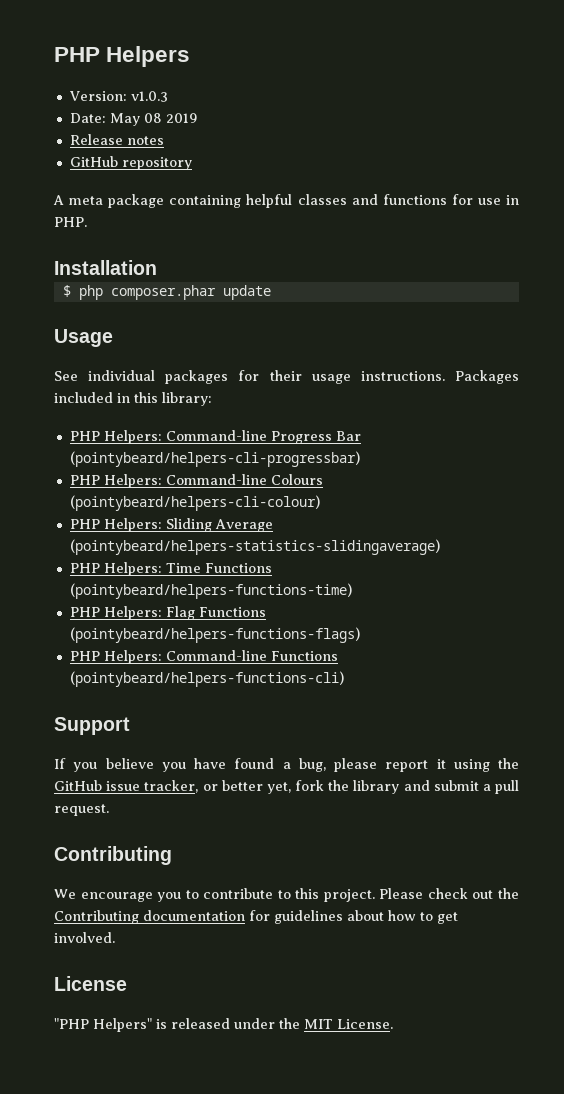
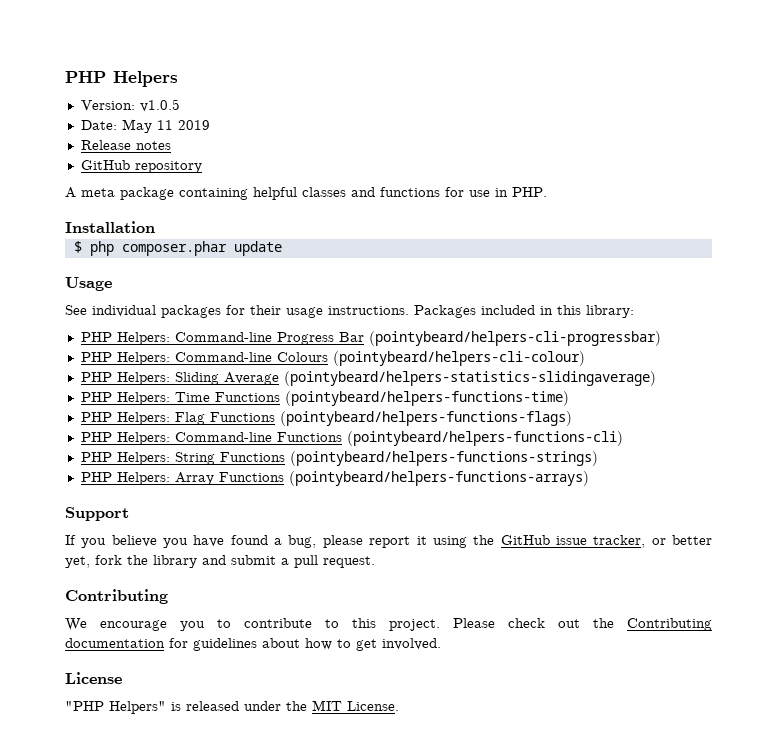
[130,91,168,102] v1.0.3 -> [139,99,180,112] v1.0.5
[143,113,162,123] 08 -> [156,120,173,130] 11
(344, 679) none -> [80,451,598,466] [80,471,589,486] // PHP Helpers: String Functions (pointybeard/helpers-functions-strings) // PHP Helpers: Array Functions (pointybeard/helpers-functions-arrays)

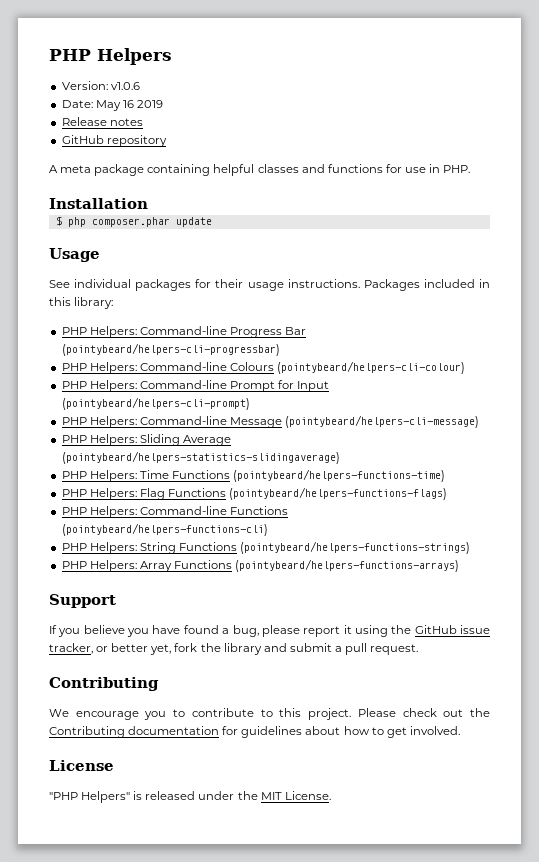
[139,99,180,112] v1.0.5 -> [110,82,140,90] v1.0.6
[156,120,173,130] 11 -> [122,100,134,108] 16
(585, 358) none -> [61,380,330,392] [61,397,250,410] [61,415,480,428] // PHP Helpers: Command-line Prompt for Input (pointybeard/helpers-cli-prompt) // PHP Helpers: Command-line Message (pointybeard/helpers-cli-message)

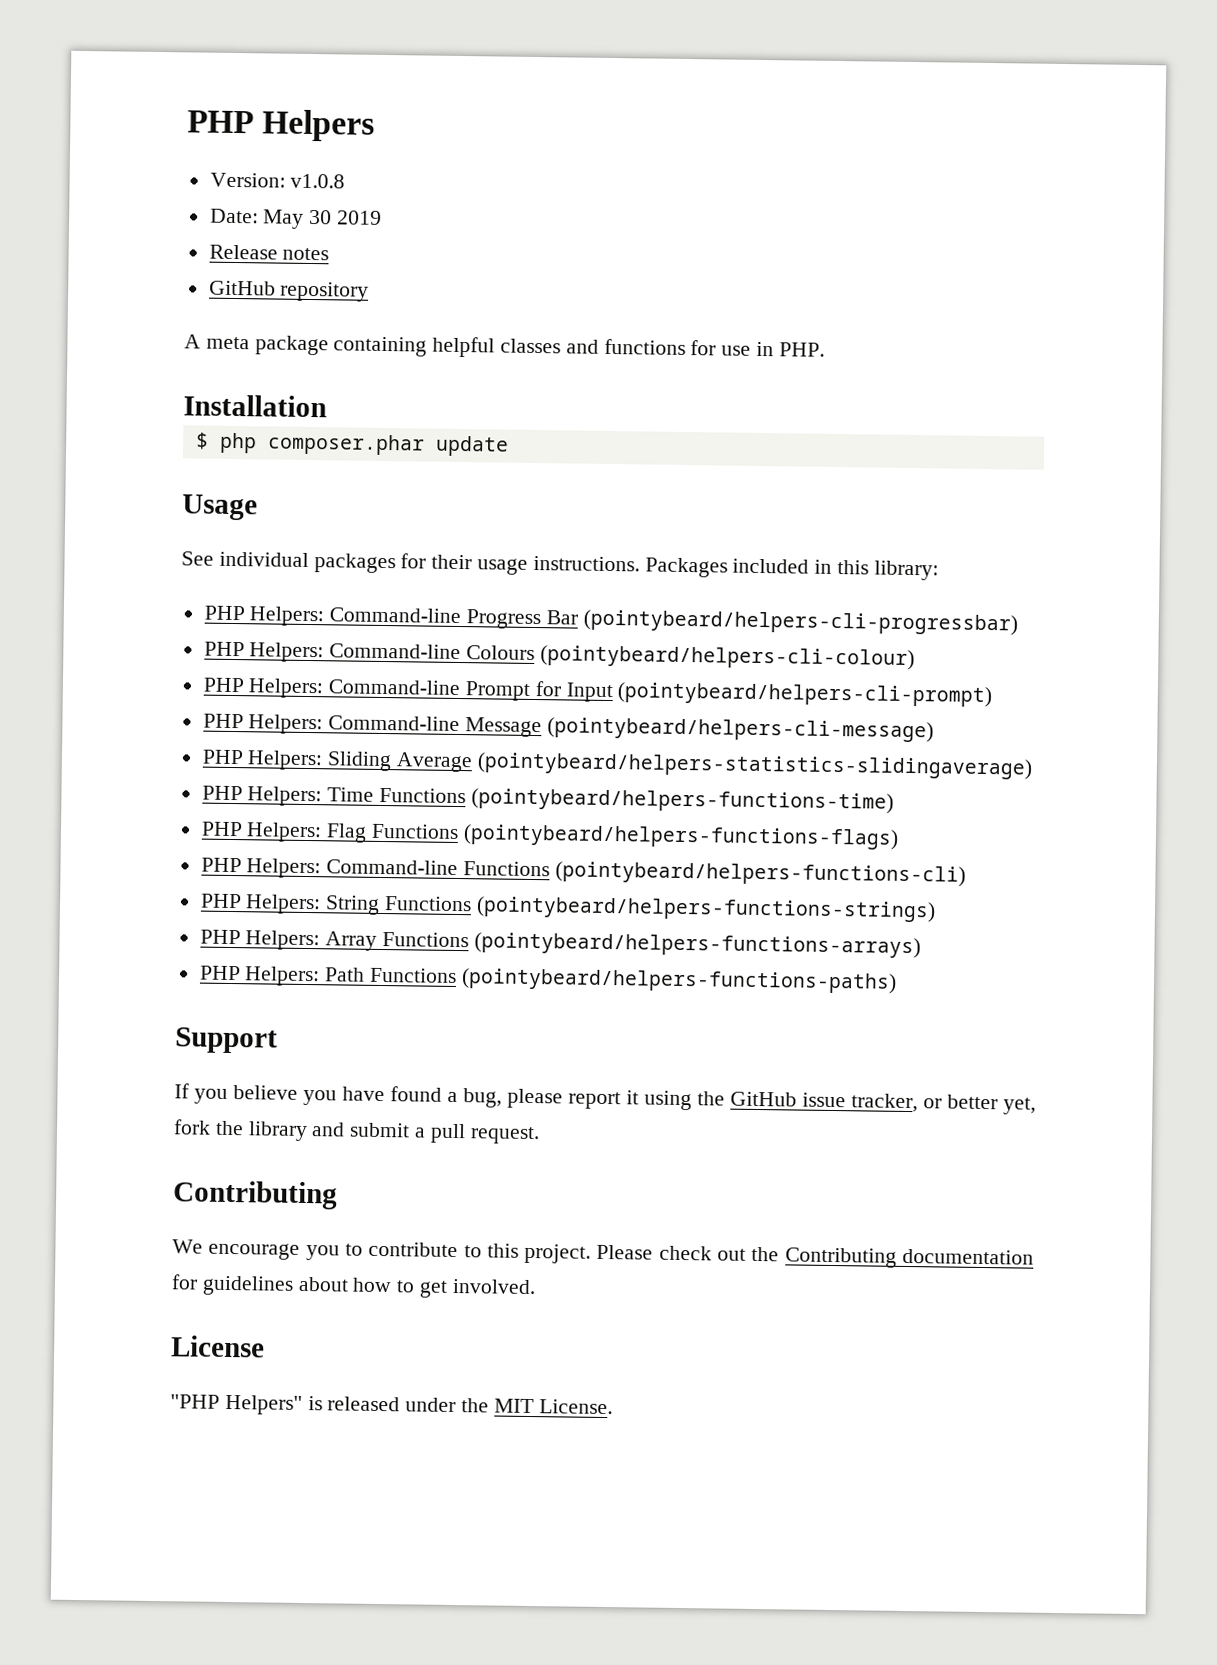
[110,82,140,90] v1.0.6 -> [290,173,346,189] v1.0.8
[122,100,134,108] 16 -> [309,209,333,225] 30
(460, 565) none -> [199,965,897,994] // PHP Helpers: Path Functions (pointybeard/helpers-functions-paths)

